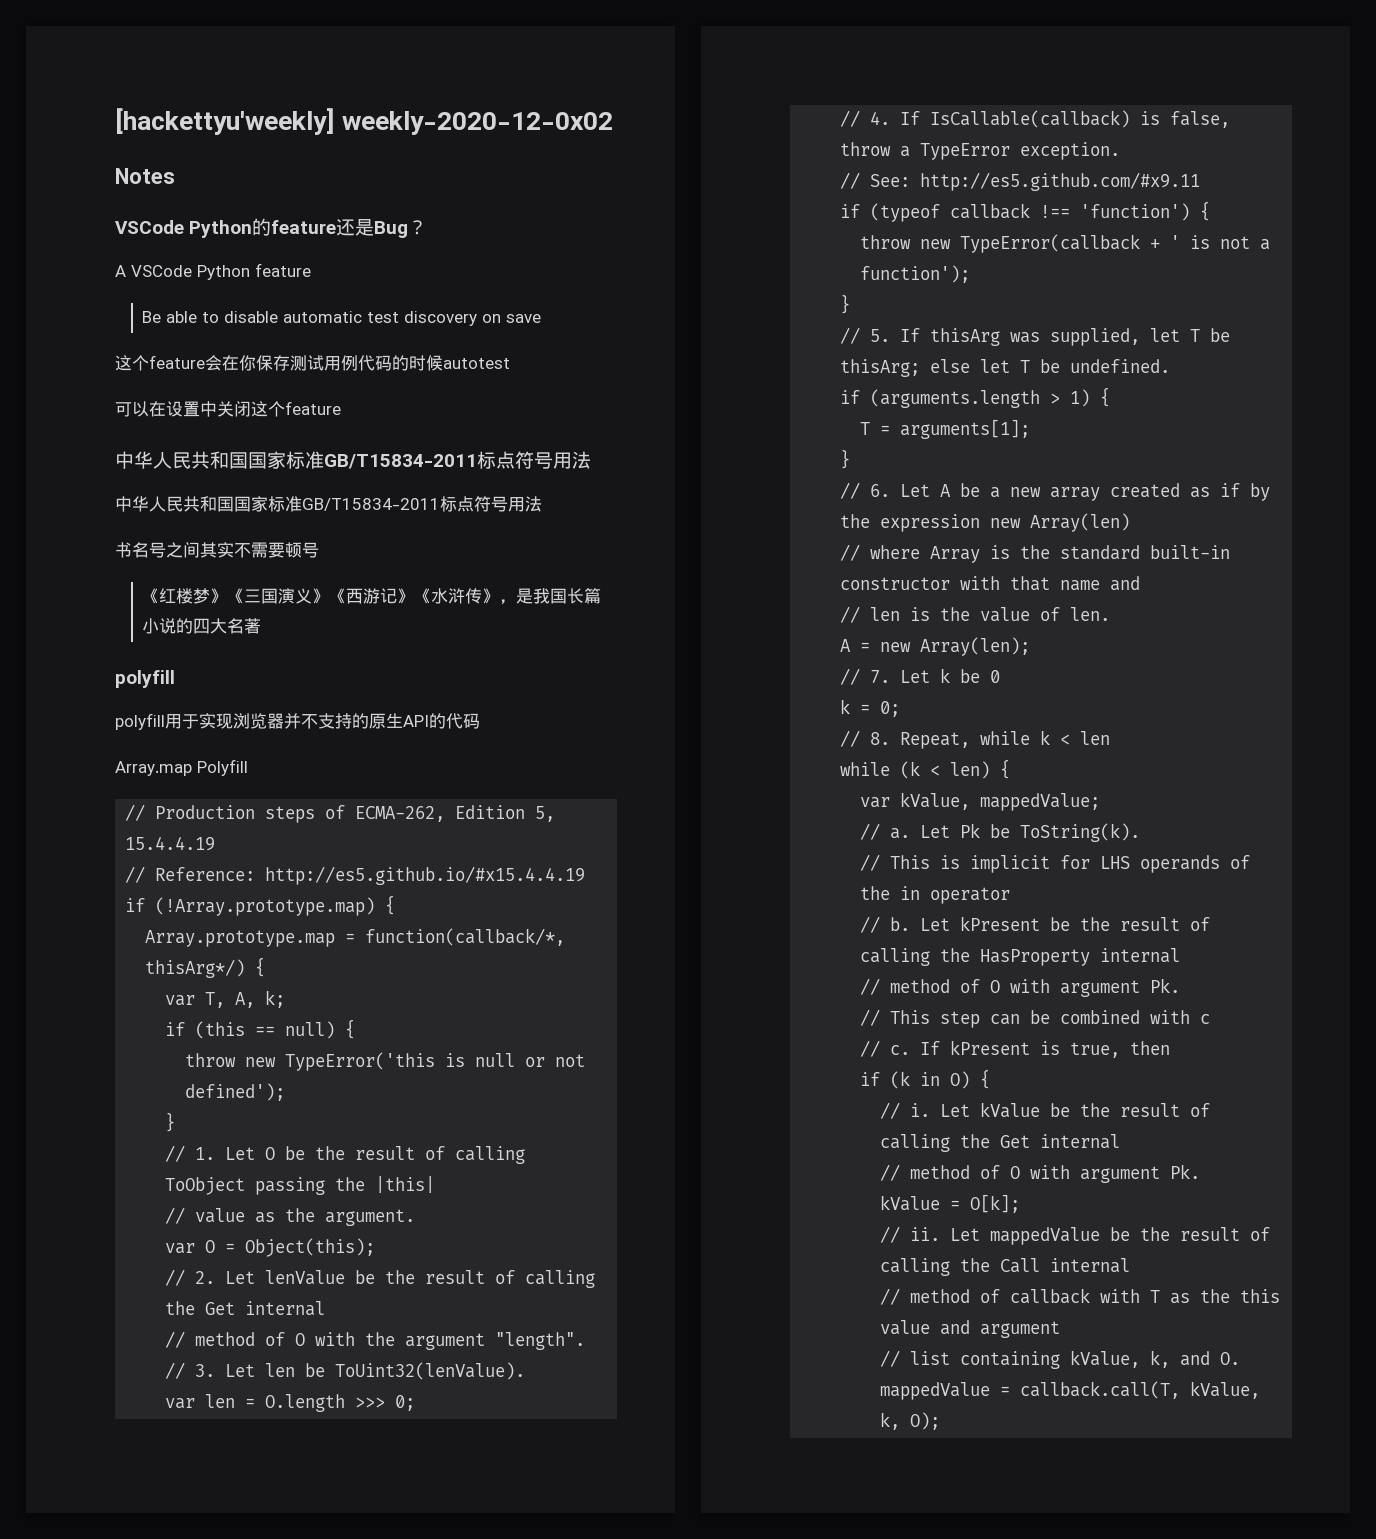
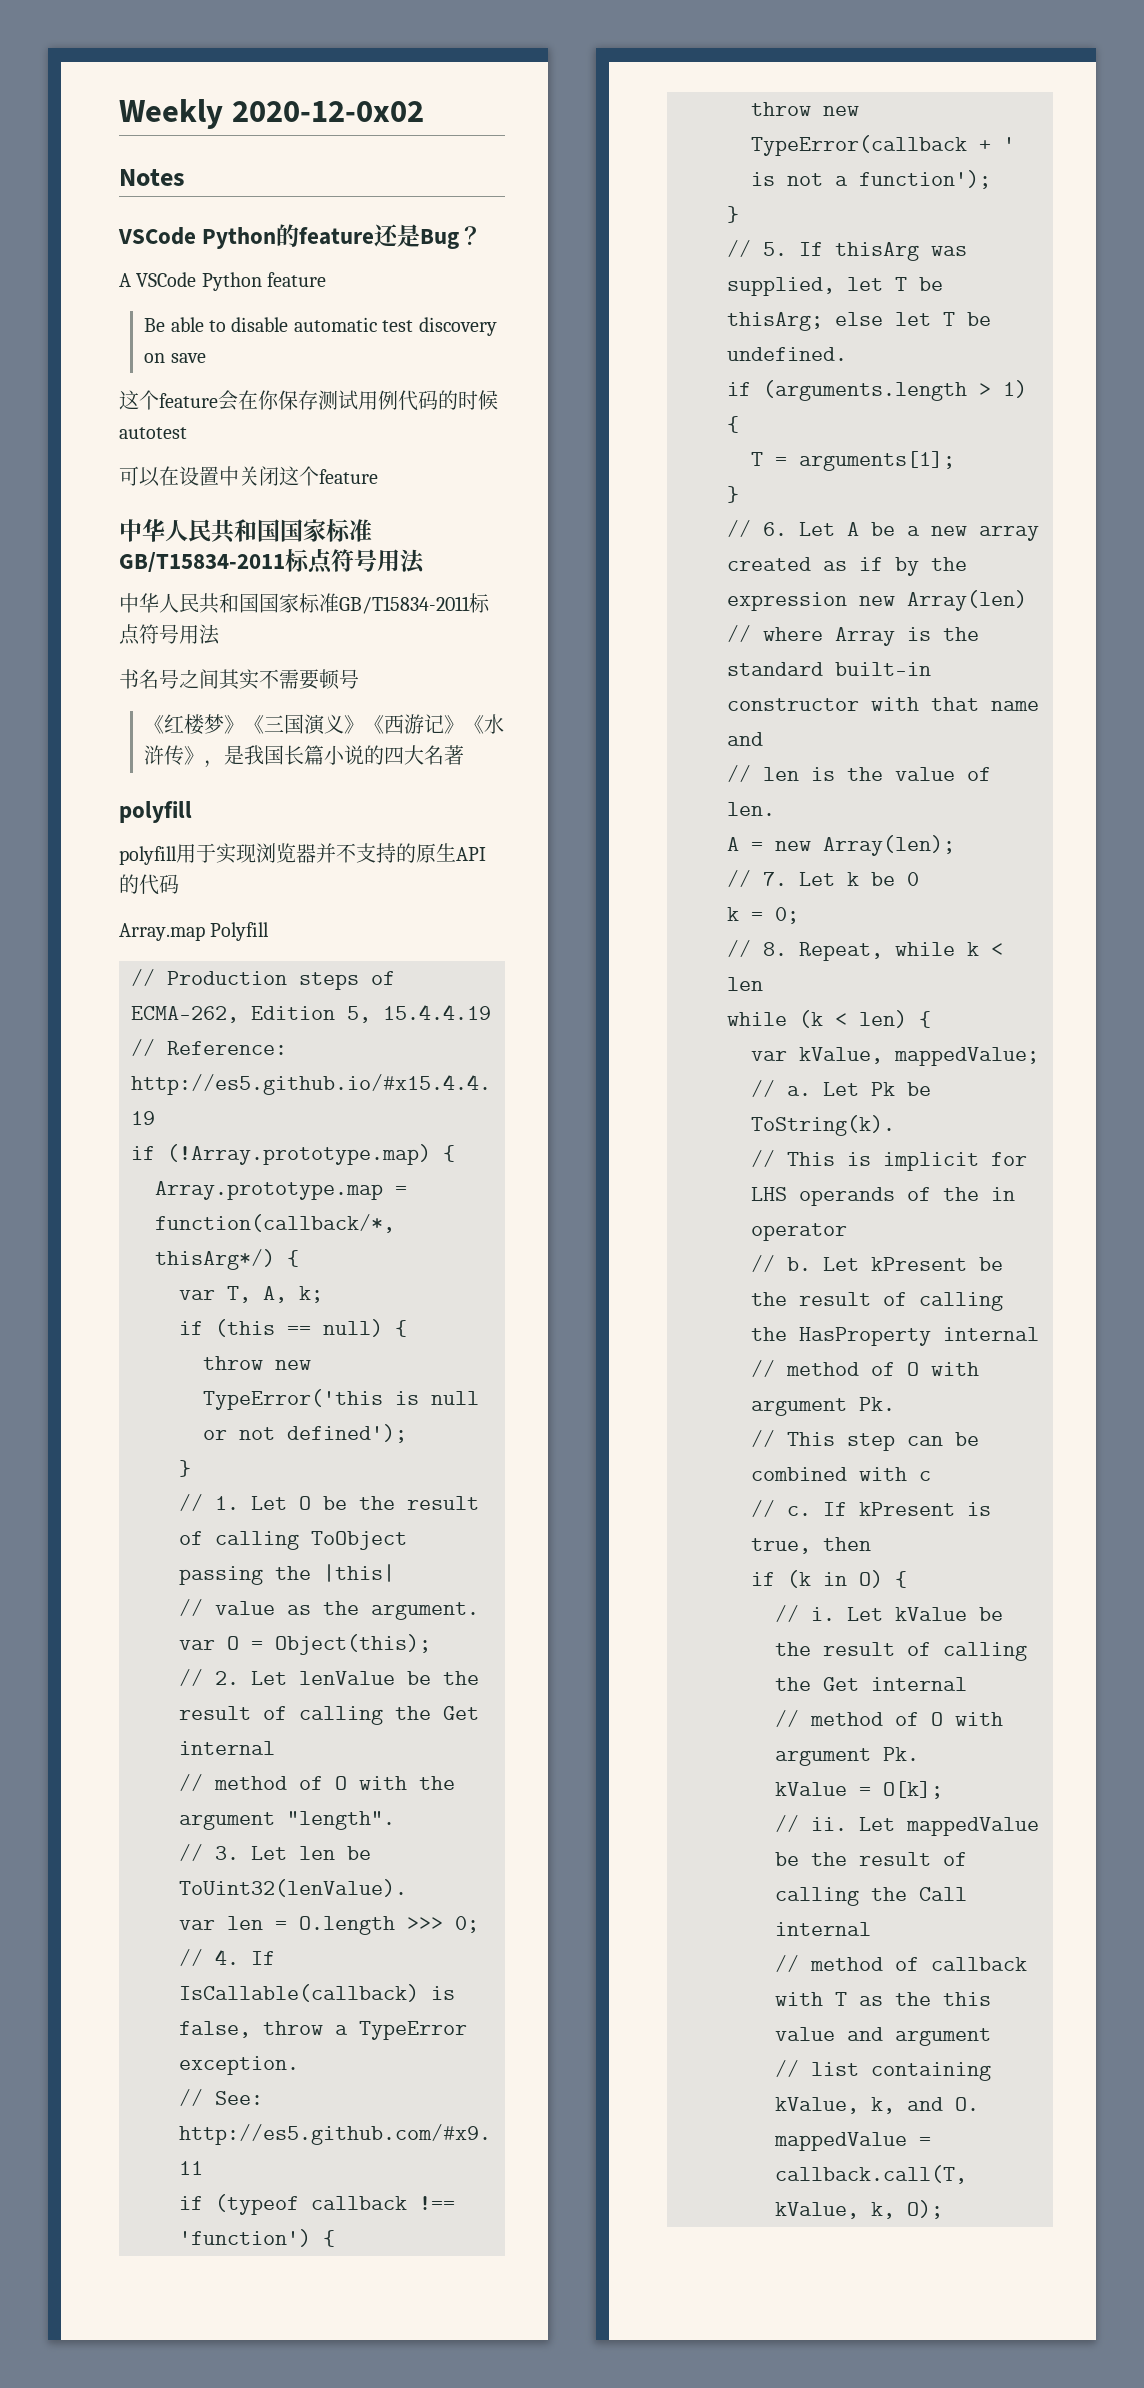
[115,108,614,135] [hackettyu'weekly] weekly-2020-12-0x02 -> [119,99,424,129] Weekly 2020-12-0x02

